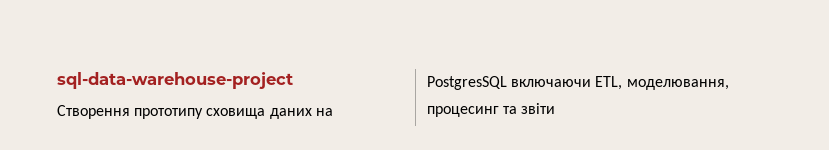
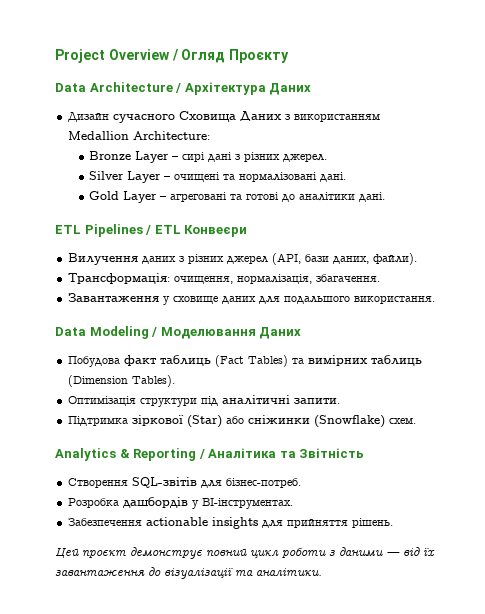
[57,72,293,89] [57,105,333,119] [427,76,729,90] [427,103,556,117] sql-data-warehouse-project // Створення прототипу сховища даних на PostgresSQL включаючи ETL, моделювання, процесинг та звіти -> [55,49,290,63] [55,82,312,95] [67,111,380,123] [67,131,210,140] [89,151,328,163] [89,171,347,183] [89,191,386,203] [55,224,248,237] [67,253,417,265] [67,273,380,284] [67,293,435,305] [55,326,302,339] [67,355,422,367] [67,375,175,387] [67,395,340,407] [67,415,416,428] [55,448,365,461] [67,477,301,488] [67,497,293,509] [67,517,393,529] [55,547,435,559] [55,567,322,579] Project Overview / Огляд Проєкту // Data Architecture / Архітектура Даних // Дизайн сучасного Сховища Даних з використанням Medallion Architecture: // Bronze Layer – сирі дані з різних джерел. // Silver Layer – очищені та нормалізовані дані. // Gold Layer – агреговані та готові до аналітики дані. // ETL Pipelines / ETL Конвеєри // Вилучення даних з різних джерел (API, бази даних, файли). // Трансформація: очищення, нормалізація, збагачення. // Завантаження у сховище даних для подальшого використання. // Data Modeling / Моделювання Даних // Побудова факт таблиць (Fact Tables) та вимірних таблиць (Dimension Tables). // Оптимізація структури під аналітичні запити. // Підтримка зіркової (Star) або сніжинки (Snowflake) схем. // Analytics & Reporting / Аналітика та Звітність // Створення SQL-звітів для бізнес-потреб. // Розробка дашбордів у BI-інструментах. // Забезпечення actionable insights для прийняття рішень. // Цей проєкт демонструє повний цикл роботи з даними — від їх завантаження до візуалізації та аналітики.

